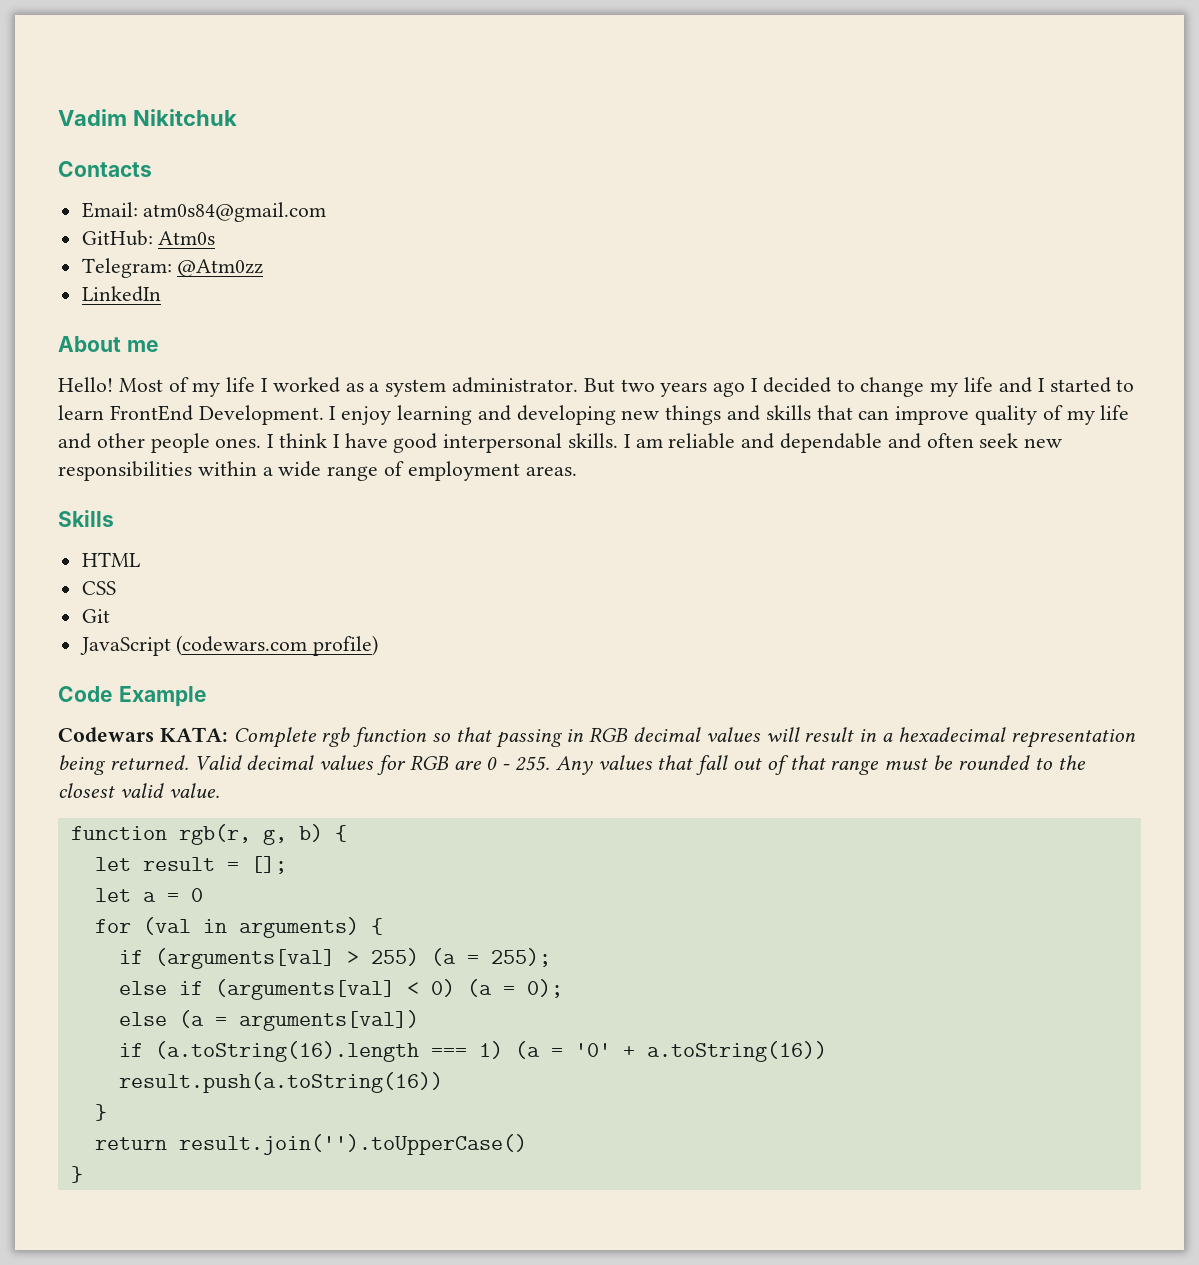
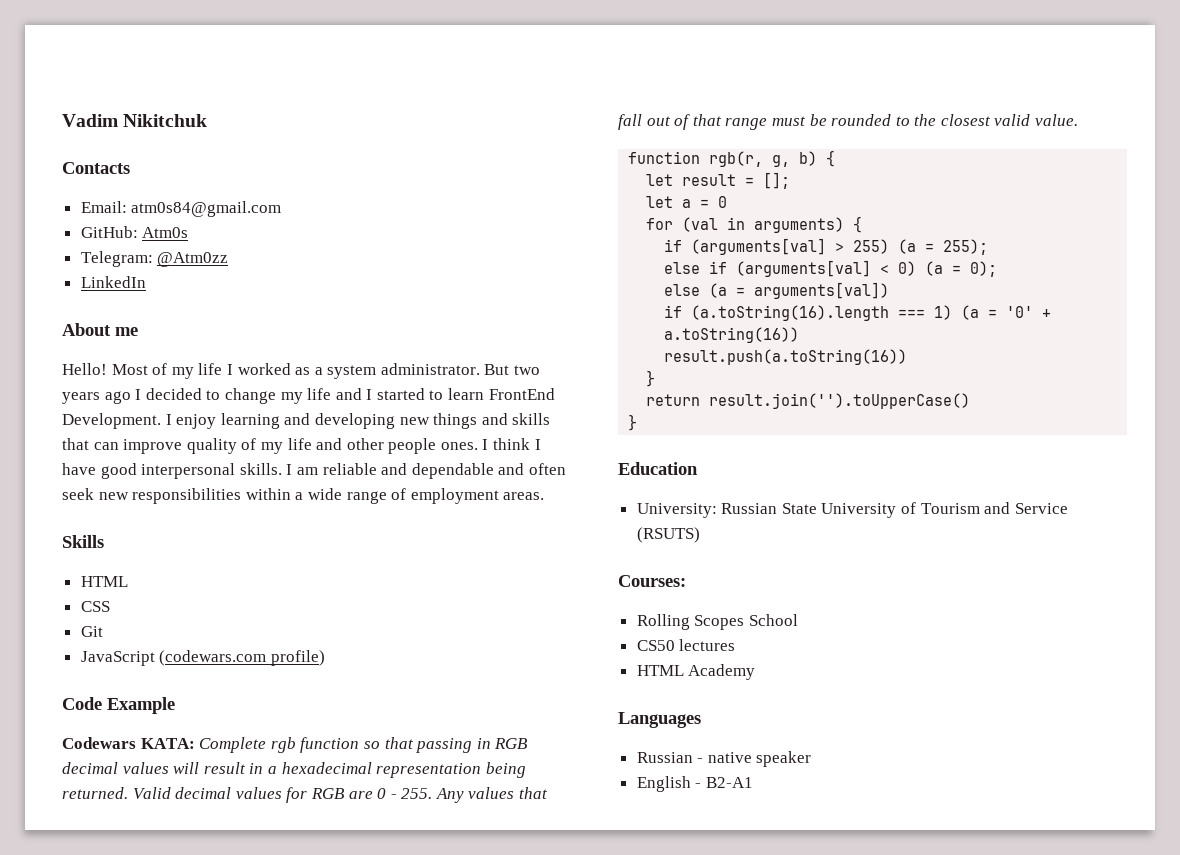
(83, 1174) none -> [618,462,698,475] [636,502,1068,518] [636,527,700,543] [618,575,686,587] [636,614,798,630] [636,639,736,651] [636,664,756,680] [618,712,701,728] [636,751,812,767] [636,776,753,792] // Education // University: Russian State University of Tourism and Service (RSUTS) // Courses: // Rolling Scopes School // CS50 lectures // HTML Academy // Languages // Russian - native speaker // English - B2-A1

